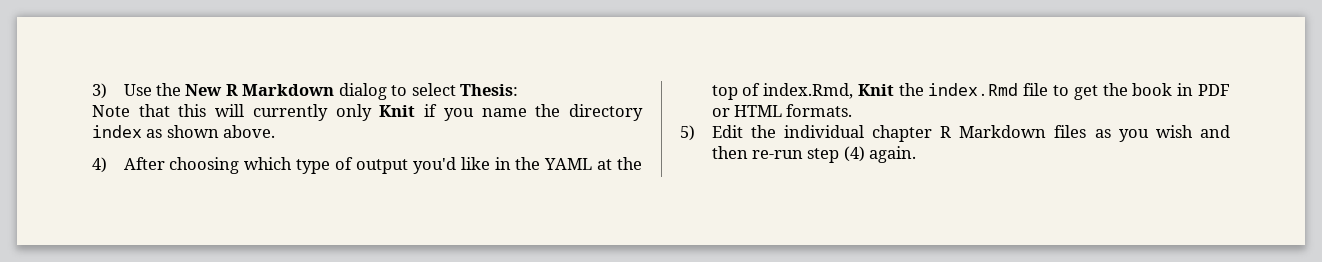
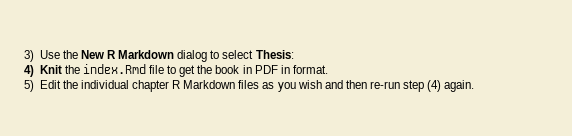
[92,104,644,121] [92,125,276,138] [92,157,643,174] [711,83,854,100] Note that this will currently only Knit if you name the directory index as shown above. // 4) After choosing which type of output you'd like in the YAML at the top of index.Rmd, -> [24,65,34,77] 4)
[711,104,853,117] or HTML formats. -> [280,65,328,74] in format.

